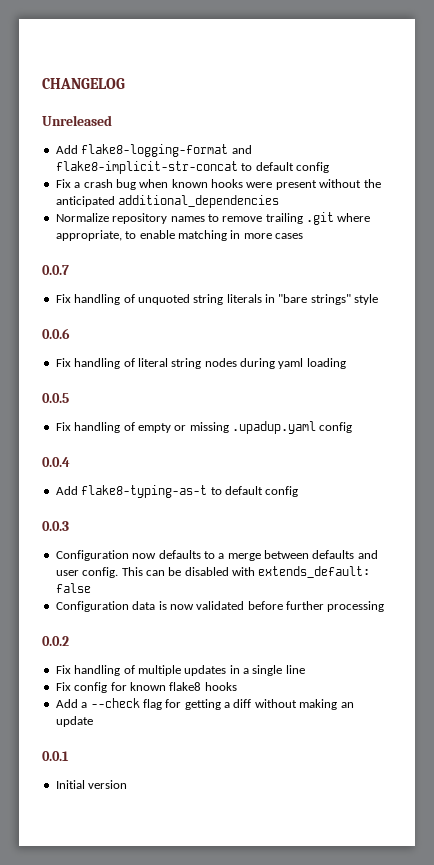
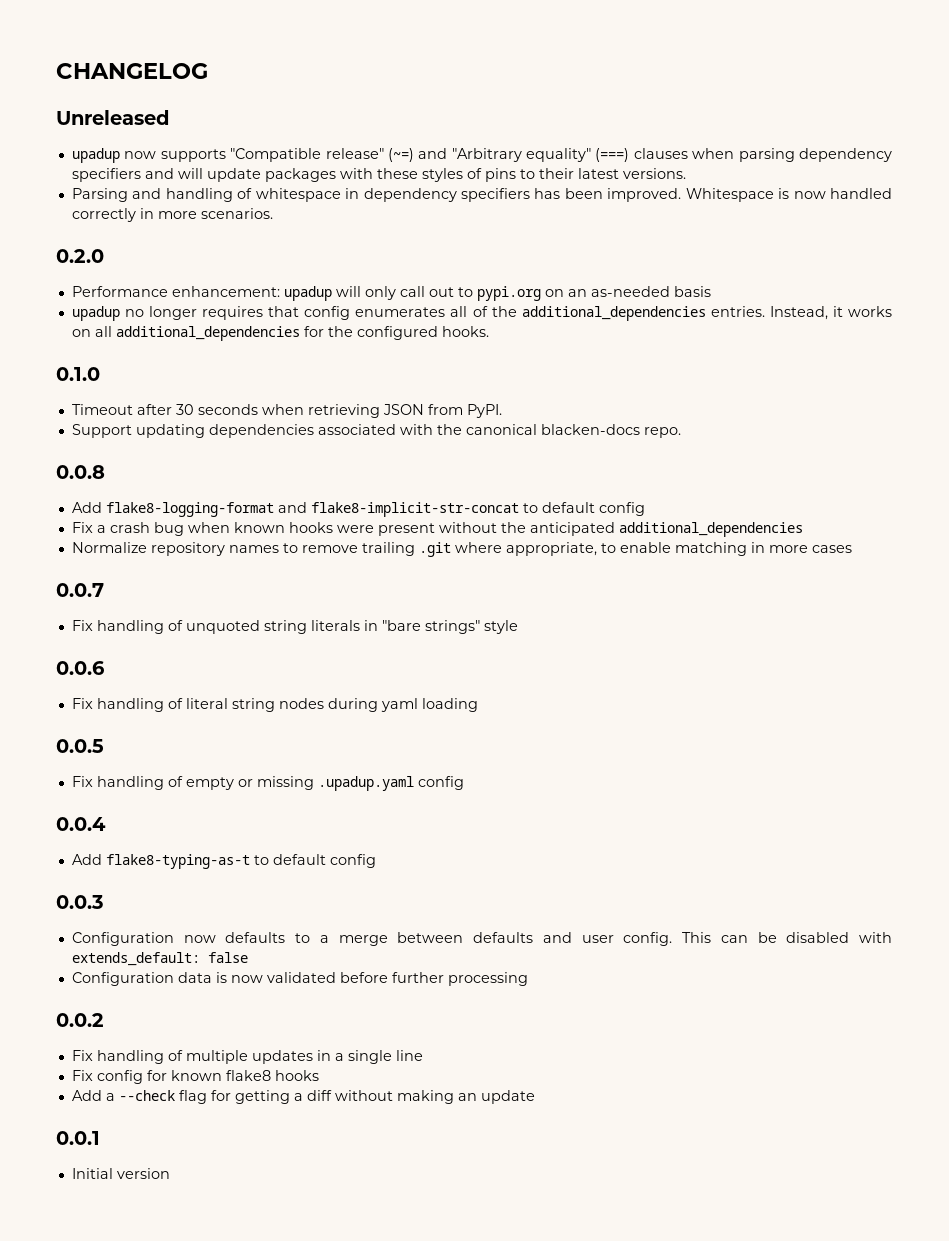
(112, 120) none -> [71,148,892,163] [71,168,686,182] [71,188,892,202] [71,208,273,222] [56,249,104,263] [71,286,711,301] [71,306,893,321] [71,326,489,341] [56,367,100,381] [71,404,502,418] [71,424,681,438] [56,465,105,479] // upadup now supports "Compatible release" (~=) and "Arbitrary equality" (===) clauses when parsing dependency specifiers and will update packages with these styles of pins to their latest versions. // Parsing and handling of whitespace in dependency specifiers has been improved. Whitespace is now handled correctly in more scenarios. // 0.2.0 // Performance enhancement: upadup will only call out to pypi.org on an as-needed basis // upadup no longer requires that config enumerates all of the additional_dependencies entries. Instead, it works on all additional_dependencies for the configured hooks. // 0.1.0 // Timeout after 30 seconds when retrieving JSON from PyPI. // Support updating dependencies associated with the canonical blacken-docs repo. // 0.0.8

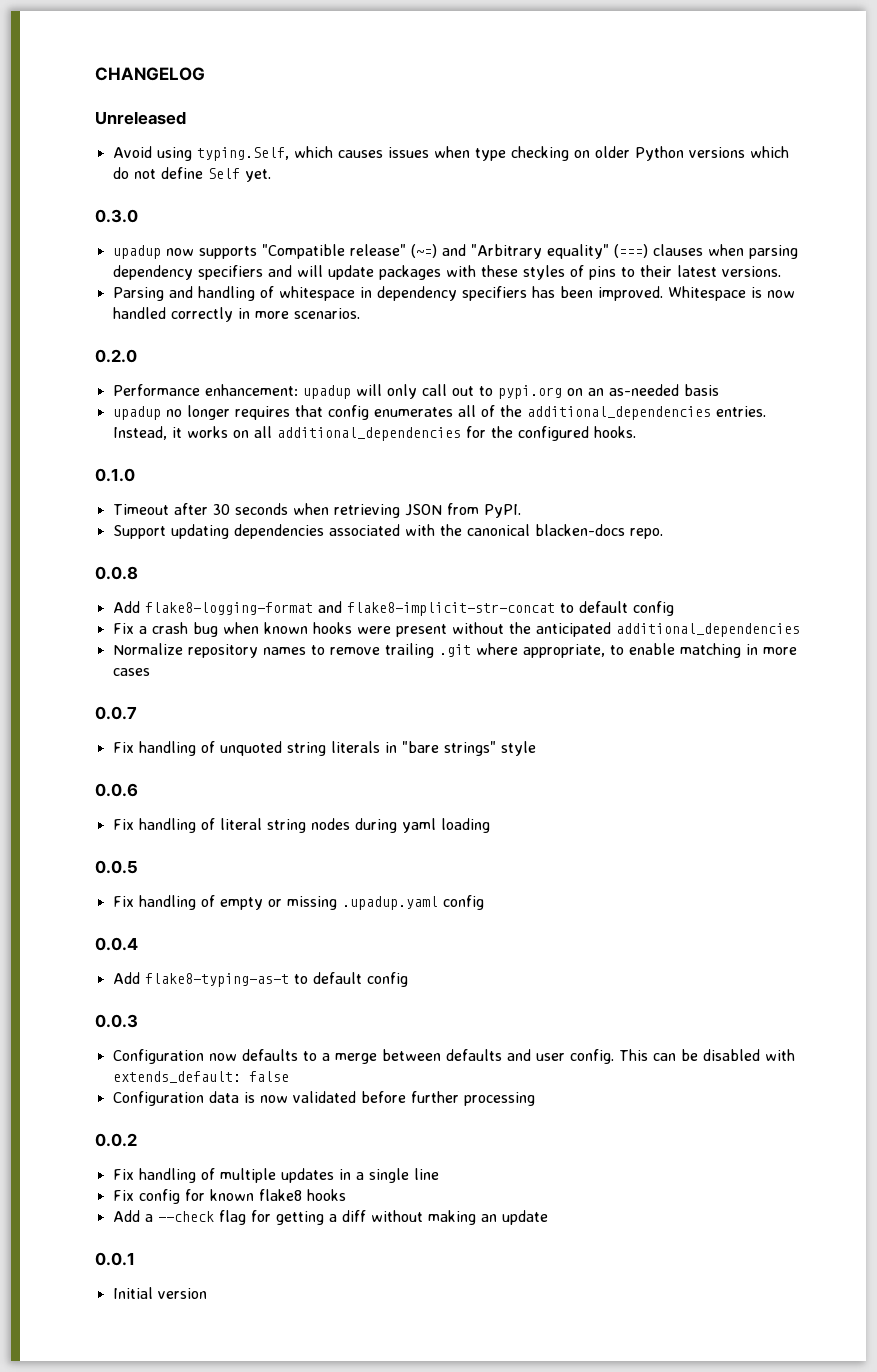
(170, 117) none -> [112,146,789,161] [112,167,271,182] [95,209,138,223] // Avoid using typing.Self, which causes issues when type checking on older Python versions which do not define Self yet. // 0.3.0

